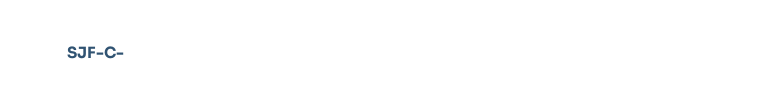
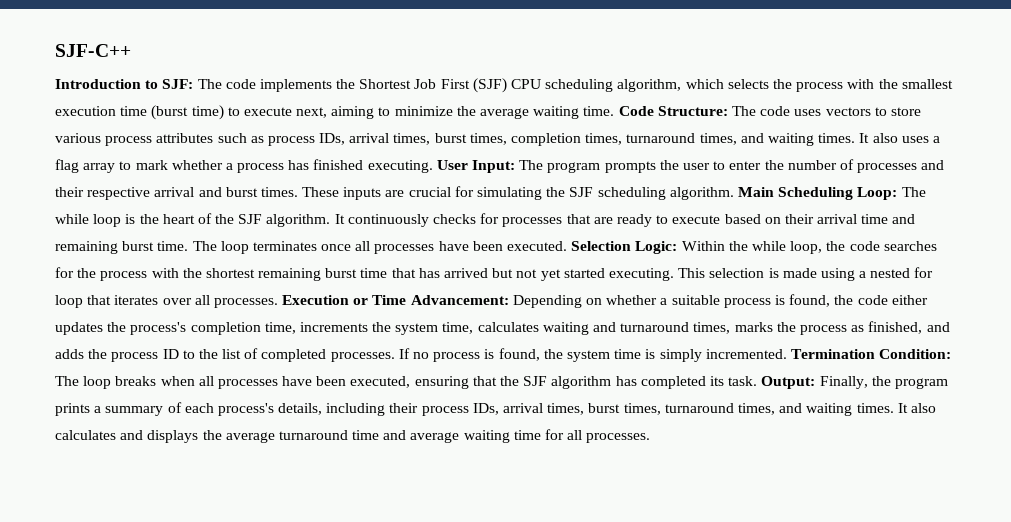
[67,46,124,59] SJF-C- -> [55,44,131,57] [55,78,953,93] [55,105,921,120] [55,133,940,146] [55,159,945,173] [55,186,926,200] [55,213,916,227] [55,241,937,254] [55,267,934,281] [55,294,928,308] [55,321,950,335] [55,348,952,362] [55,376,948,389] [55,402,936,416] [55,429,651,443] SJF-C++ // Introduction to SJF: The code implements the Shortest Job First (SJF) CPU scheduling algorithm, which selects the process with the smallest execution time (burst time) to execute next, aiming to minimize the average waiting time. Code Structure: The code uses vectors to store various process attributes such as process IDs, arrival times, burst times, completion times, turnaround times, and waiting times. It also uses a flag array to mark whether a process has finished executing. User Input: The program prompts the user to enter the number of processes and their respective arrival and burst times. These inputs are crucial for simulating the SJF scheduling algorithm. Main Scheduling Loop: The while loop is the heart of the SJF algorithm. It continuously checks for processes that are ready to execute based on their arrival time and remaining burst time. The loop terminates once all processes have been executed. Selection Logic: Within the while loop, the code searches for the process with the shortest remaining burst time that has arrived but not yet started executing. This selection is made using a nested for loop that iterates over all processes. Execution or Time Advancement: Depending on whether a suitable process is found, the code either updates the process's completion time, increments the system time, calculates waiting and turnaround times, marks the process as finished, and adds the process ID to the list of completed processes. If no process is found, the system time is simply incremented. Termination Condition: The loop breaks when all processes have been executed, ensuring that the SJF algorithm has completed its task. Output: Finally, the program prints a summary of each process's details, including their process IDs, arrival times, burst times, turnaround times, and waiting times. It also calculates and displays the average turnaround time and average waiting time for all processes.

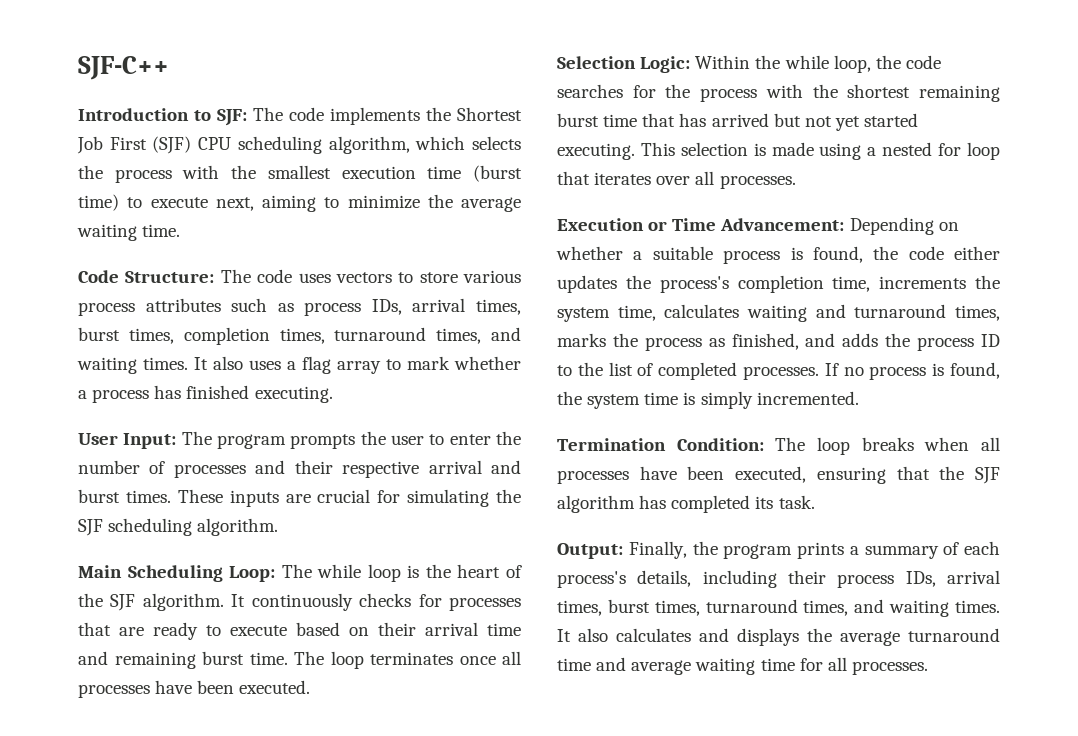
(615, 111) none -> (181, 230) //
(433, 166) none -> (333, 394) //
(734, 193) none -> (279, 527) //
(568, 246) none -> (311, 687) //
(278, 303) none -> (796, 182) //
(787, 354) none -> (859, 398) //
(758, 381) none -> (815, 502) //

